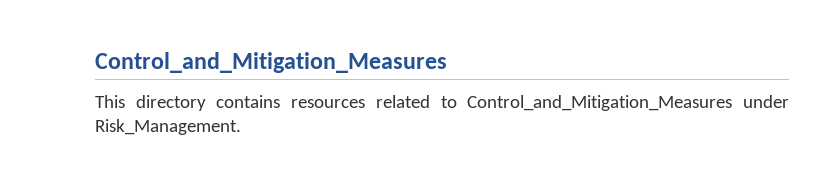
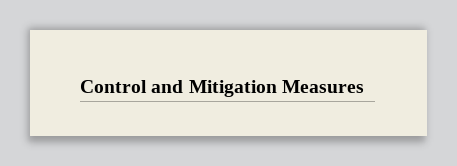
[95,52,447,73] [95,95,789,111] [95,119,241,135] Control_and_Mitigation_Measures // This directory contains resources related to Control_and_Mitigation_Measures under Risk_Management. -> [80,80,364,97] Control and Mitigation Measures

